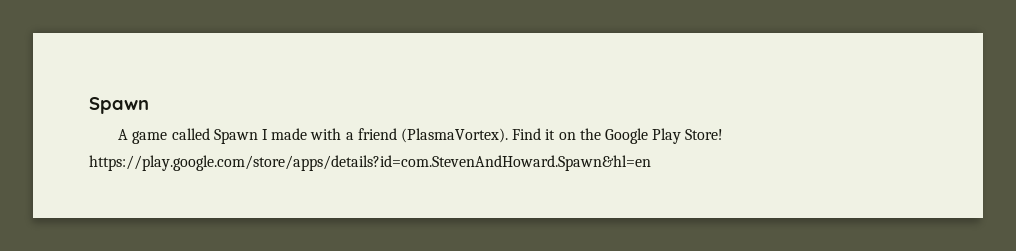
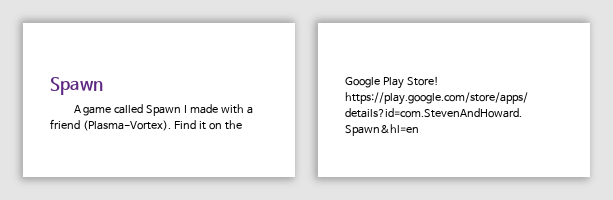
[400,128,508,143] (PlasmaVortex). -> [82,120,171,131] (Plasma-Vortex).

